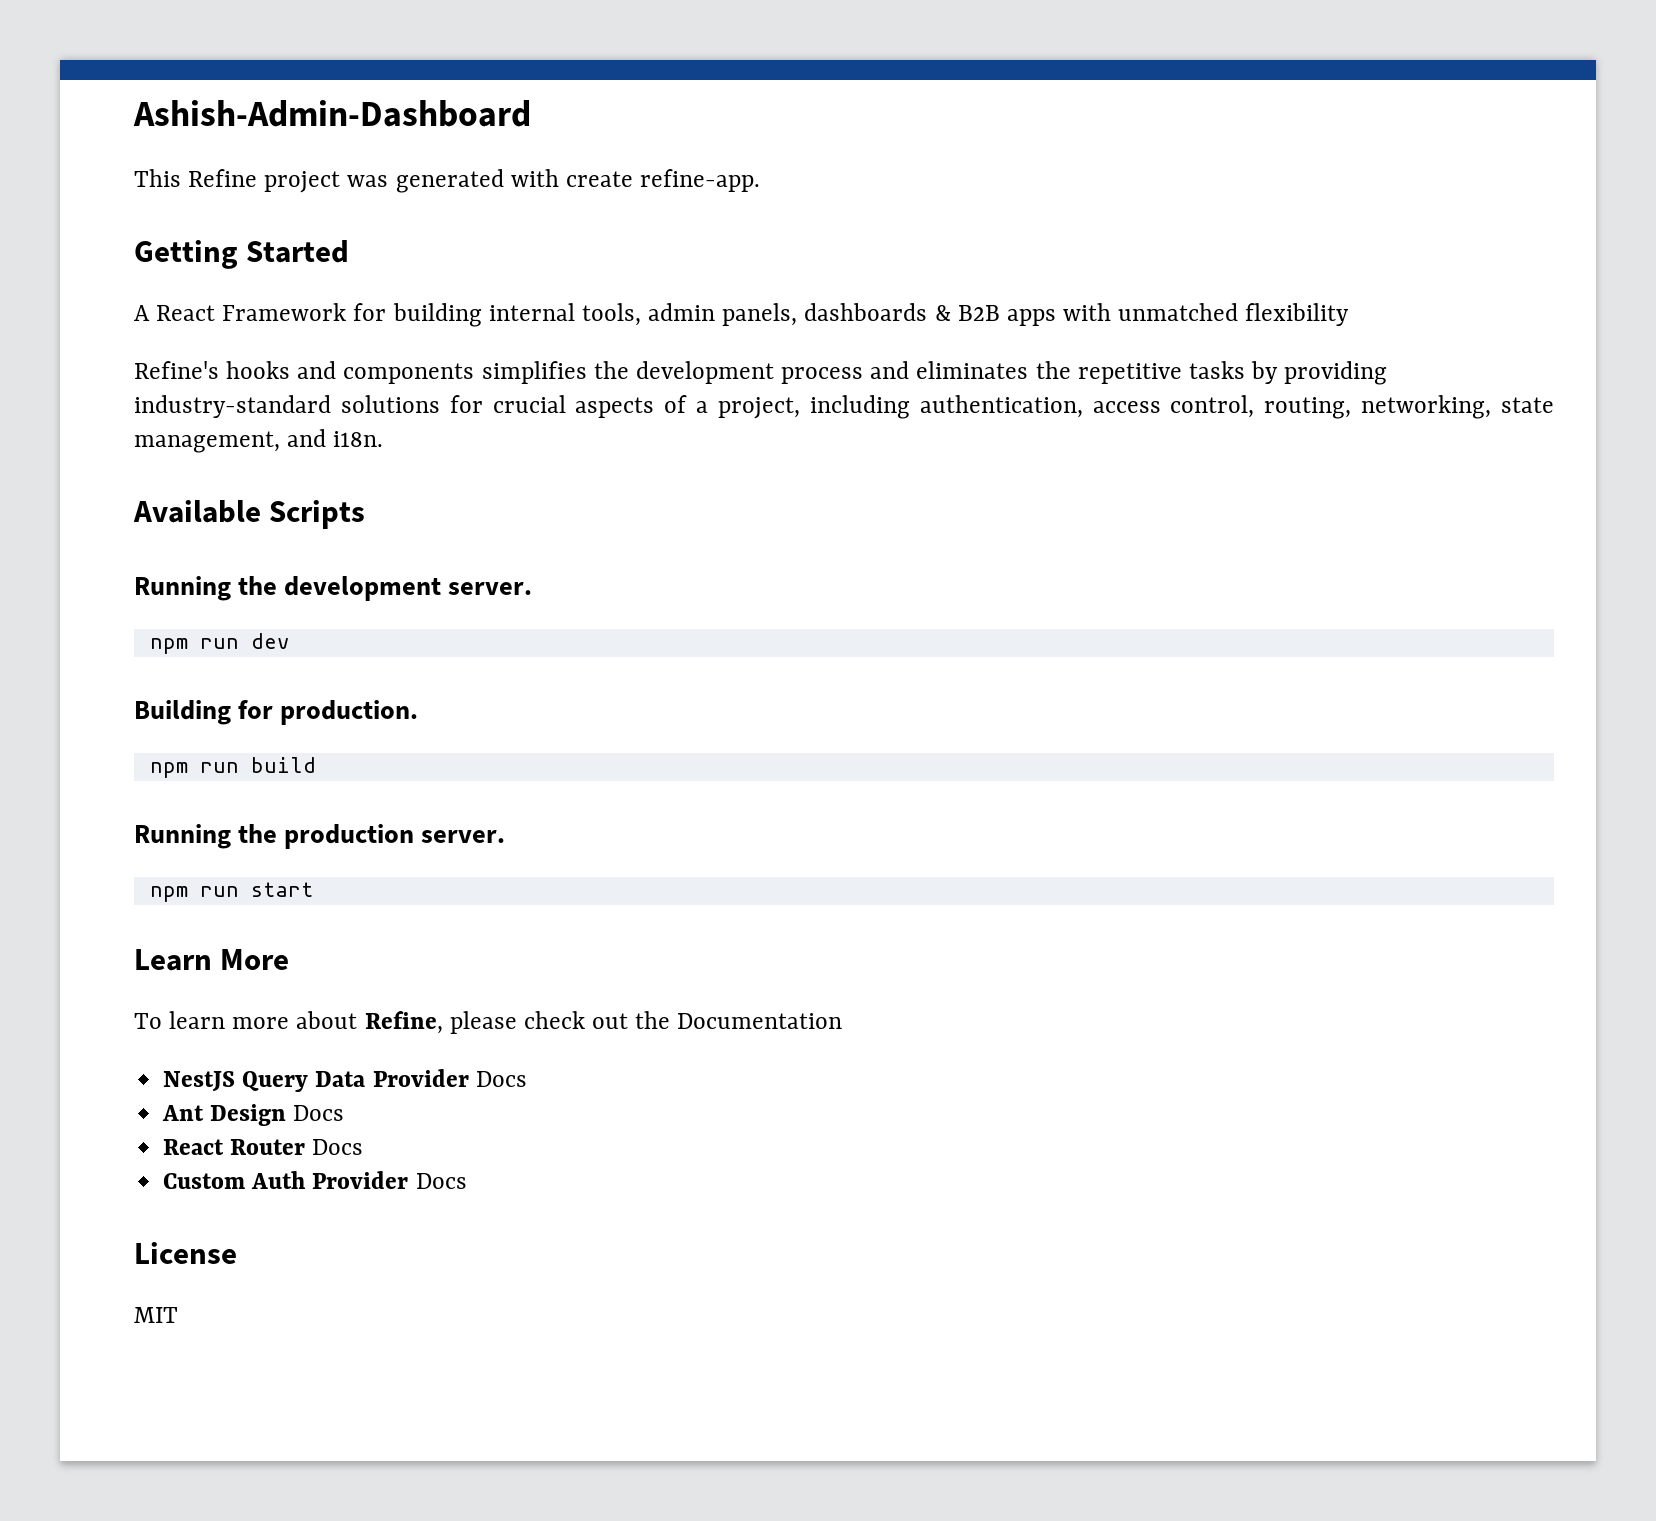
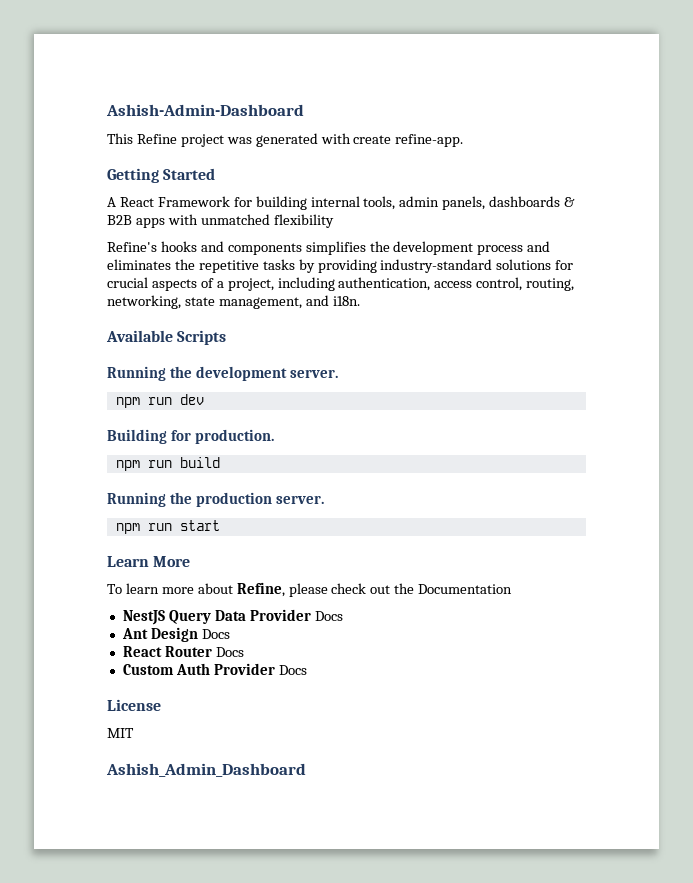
(178, 1315) none -> [106,763,306,777] // Ashish_Admin_Dashboard

